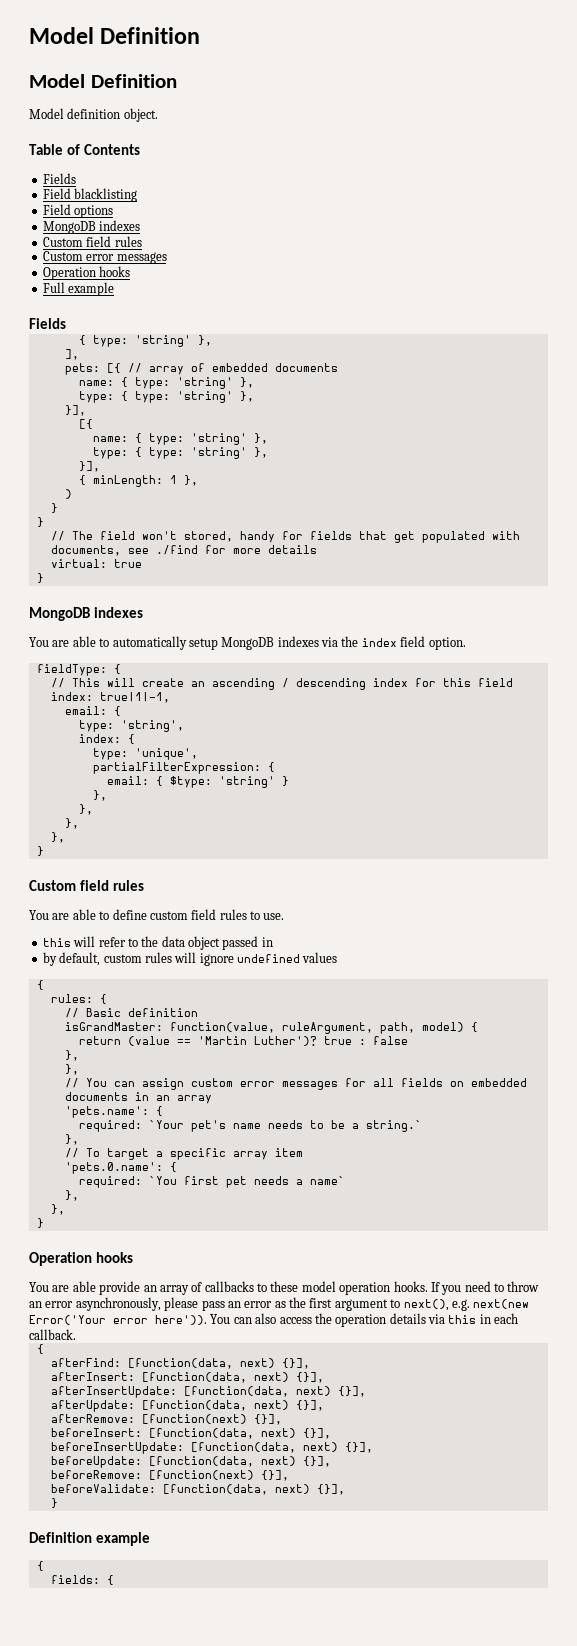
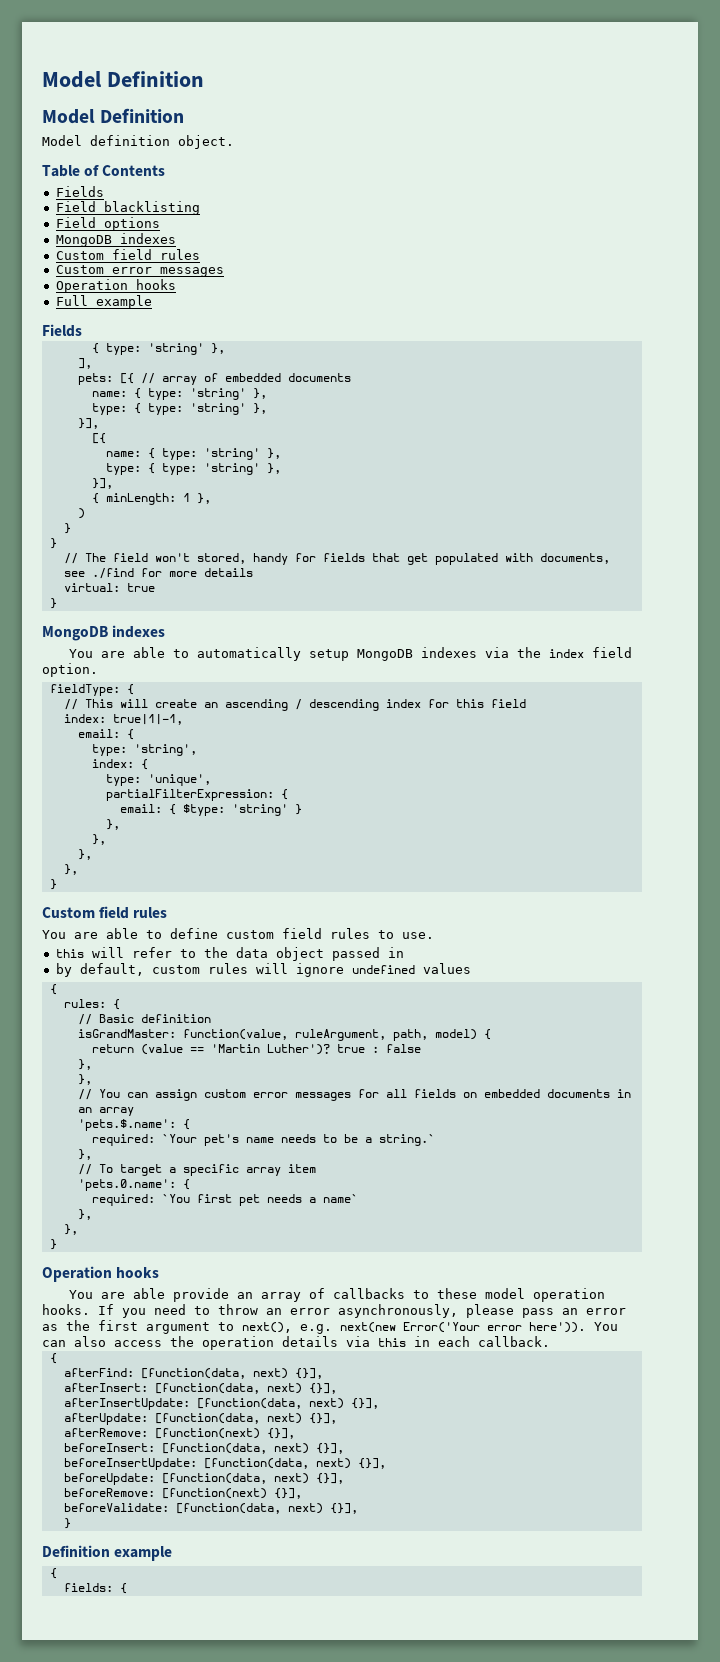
[64,1106,149,1118] 'pets.name': -> [77,1119,176,1131] 'pets.$.name':

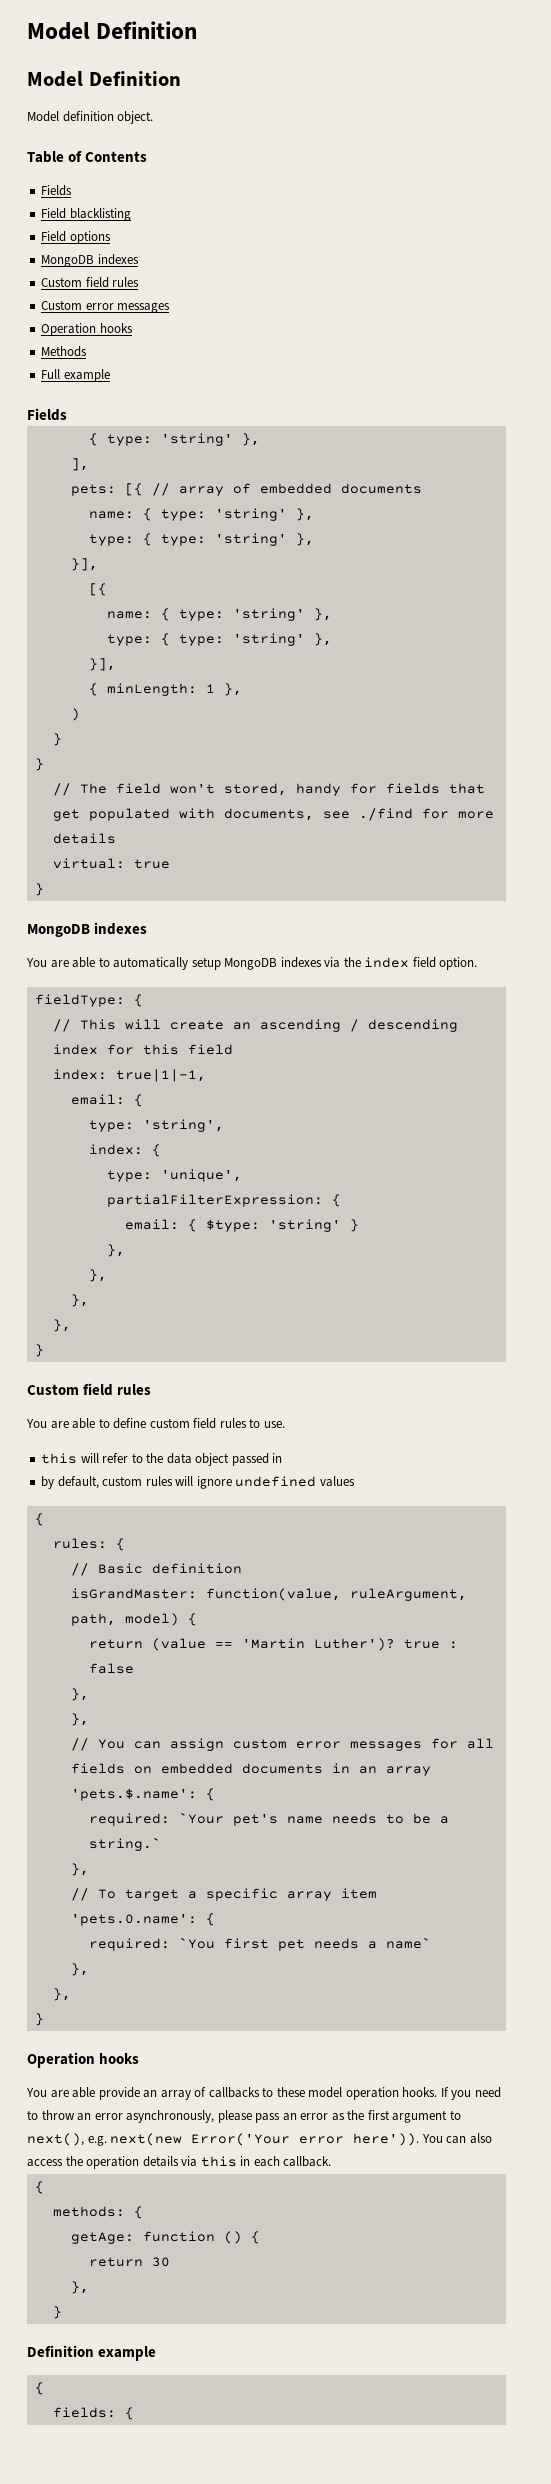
(176, 284) none -> [41,346,88,357] // Methods
[63,1368,323,1379] [63,1383,337,1394] [63,1398,379,1410] [63,1413,337,1425] [63,1428,295,1439] [63,1443,344,1454] [63,1458,386,1470] [63,1473,344,1485] [63,1488,302,1499] [63,1503,358,1514] afterFind: [function(data, next) {}], // afterInsert: [function(data, next) {}], // afterInsertUpdate: [function(data, next) {}], // afterUpdate: [function(data, next) {}], // afterRemove: [function(next) {}], // beforeInsert: [function(data, next) {}], // beforeInsertUpdate: [function(data, next) {}], // beforeUpdate: [function(data, next) {}], // beforeRemove: [function(next) {}], // beforeValidate: [function(data, next) {}], -> [52,2206,143,2219] [70,2231,260,2244] [88,2257,170,2267] [70,2281,89,2294] methods: { // getAge: function () { // return 30 // },

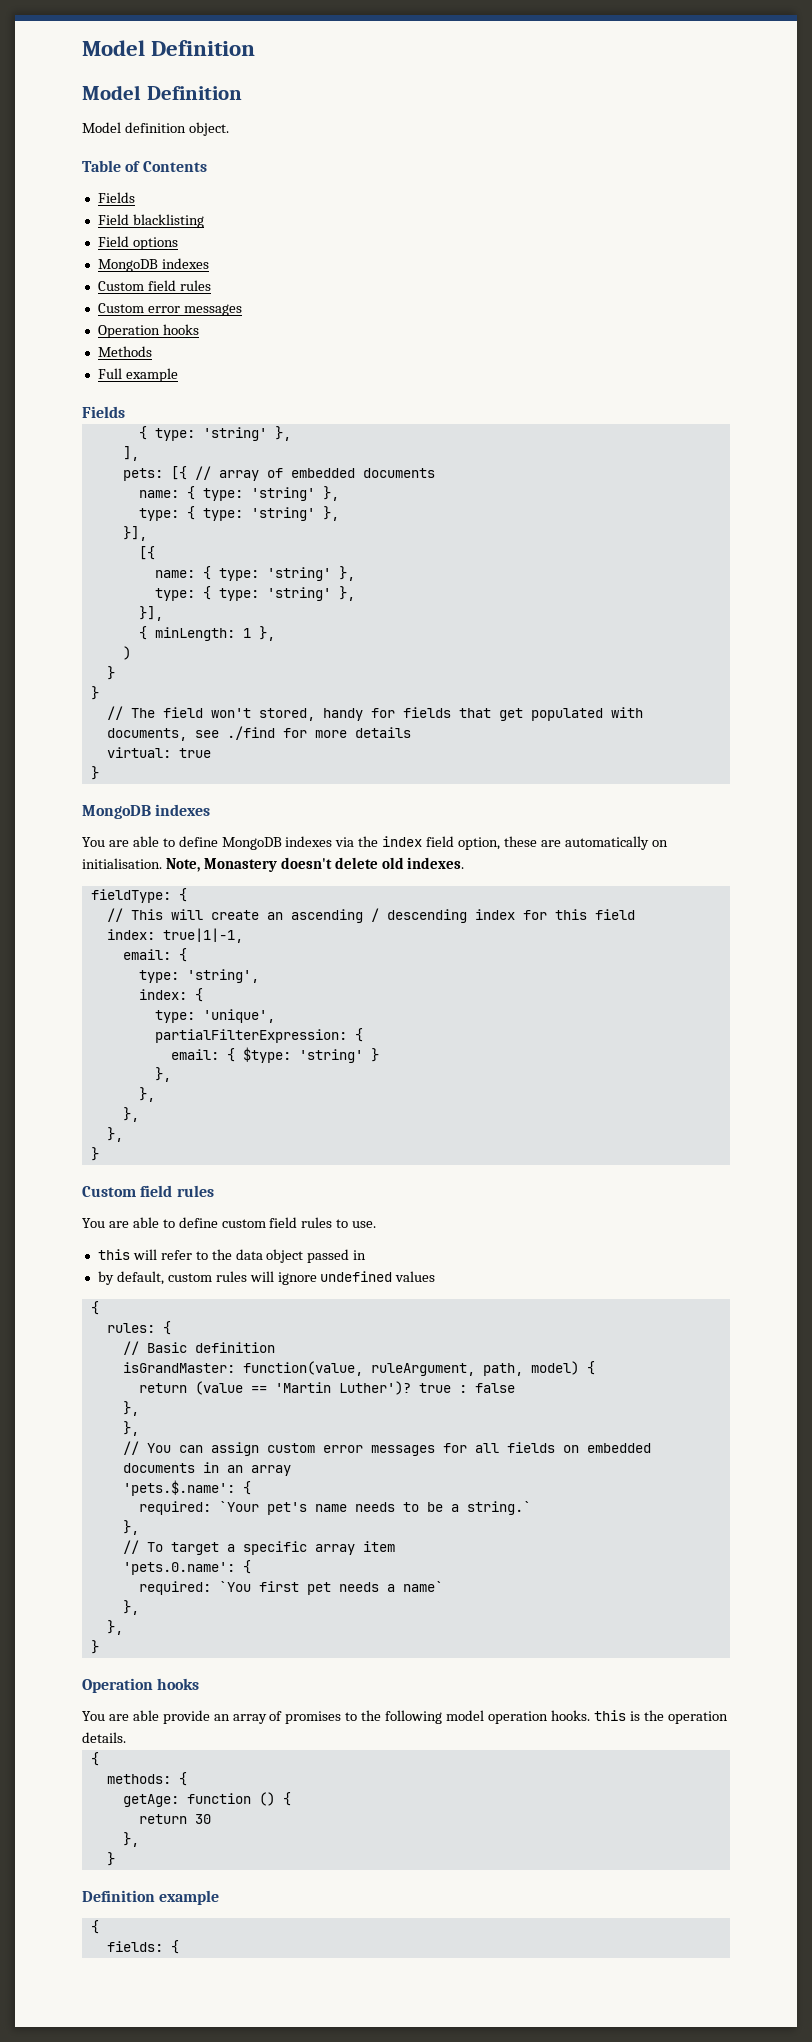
[113,957,221,970] automatically setup -> [178,836,218,847] define
[439,957,478,970] option. -> [458,836,668,850] [82,857,465,872] option, these are automatically on initialisation. Note, Monastery doesn't delete old indexes.
[208,2087,501,2100] [27,2110,461,2123] [27,2133,492,2146] [27,2156,332,2169] callbacks to these model operation hooks. If you need to throw an error asynchronously, please pass an error as the first argument to next(), e.g. next(new Error('Your error here')). You can also access the operation details via this in each callback. -> [285,1710,728,1724] [82,1732,126,1743] promises to the following model operation hooks. this is the operation details.

